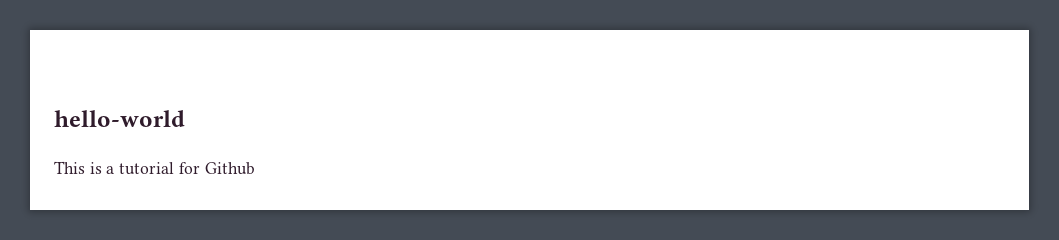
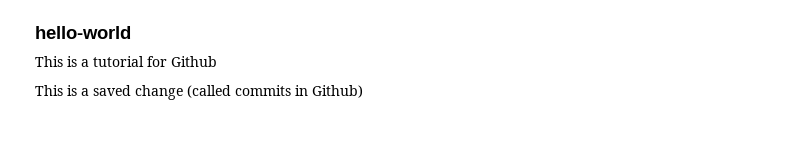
(255, 168) none -> [35,85,363,100] // This is a saved change (called commits in Github)

